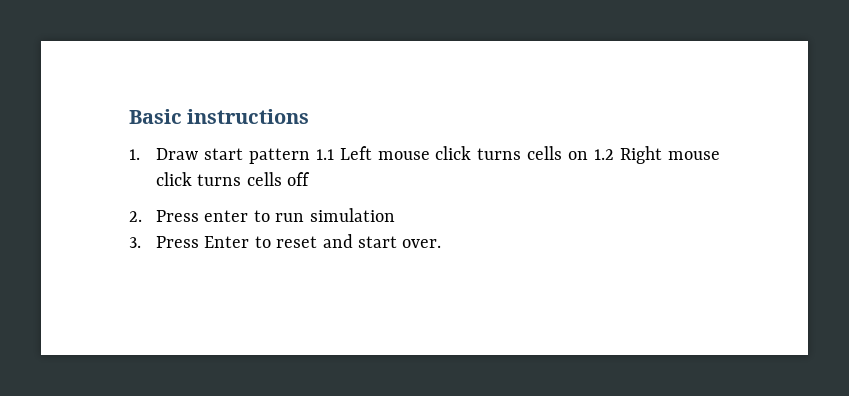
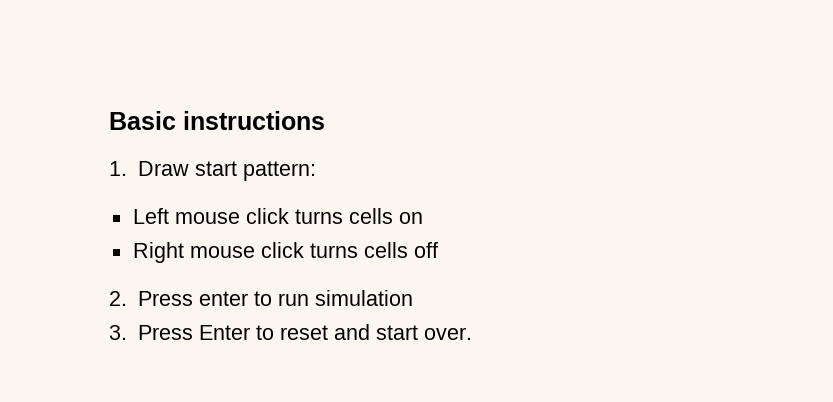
[248,148,334,164] pattern 1.1 -> [242,161,316,181] pattern: //
[594,149,615,160] 1.2 -> (423, 218) //

